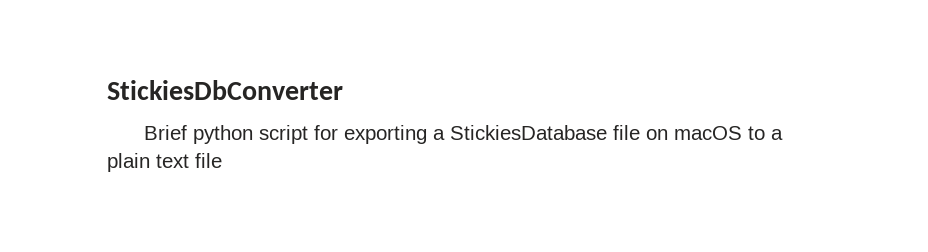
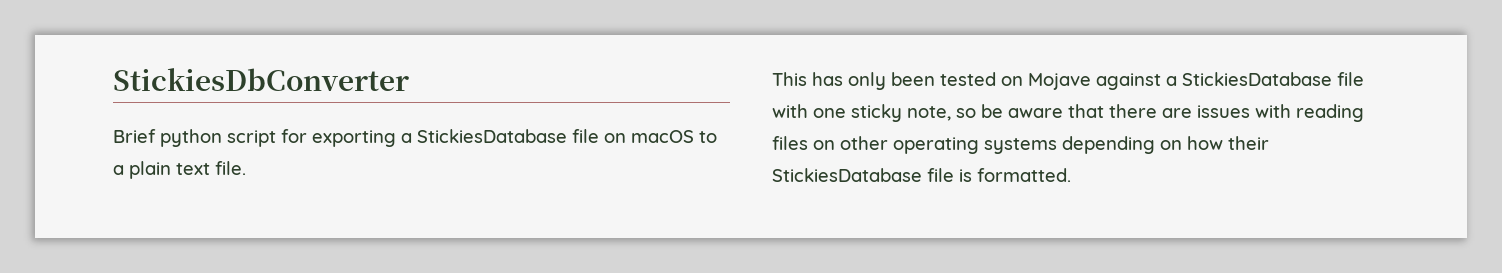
[195,153,222,168] file -> [215,161,246,175] [772,72,1364,90] [772,104,1364,122] [772,136,1269,154] [772,168,1071,182] file. // This has only been tested on Mojave against a StickiesDatabase file with one sticky note, so be aware that there are issues with reading files on other operating systems depending on how their StickiesDatabase file is formatted.

